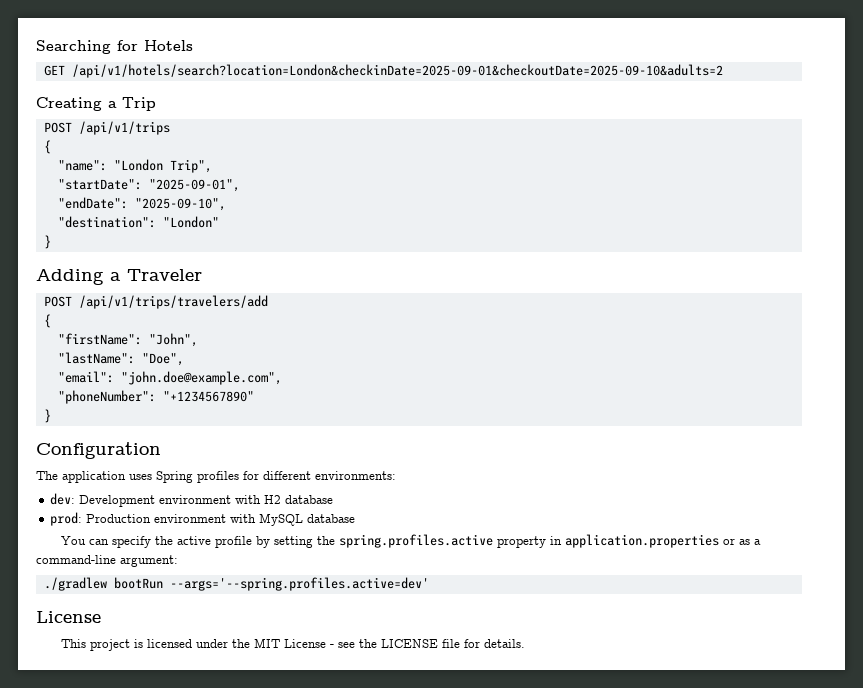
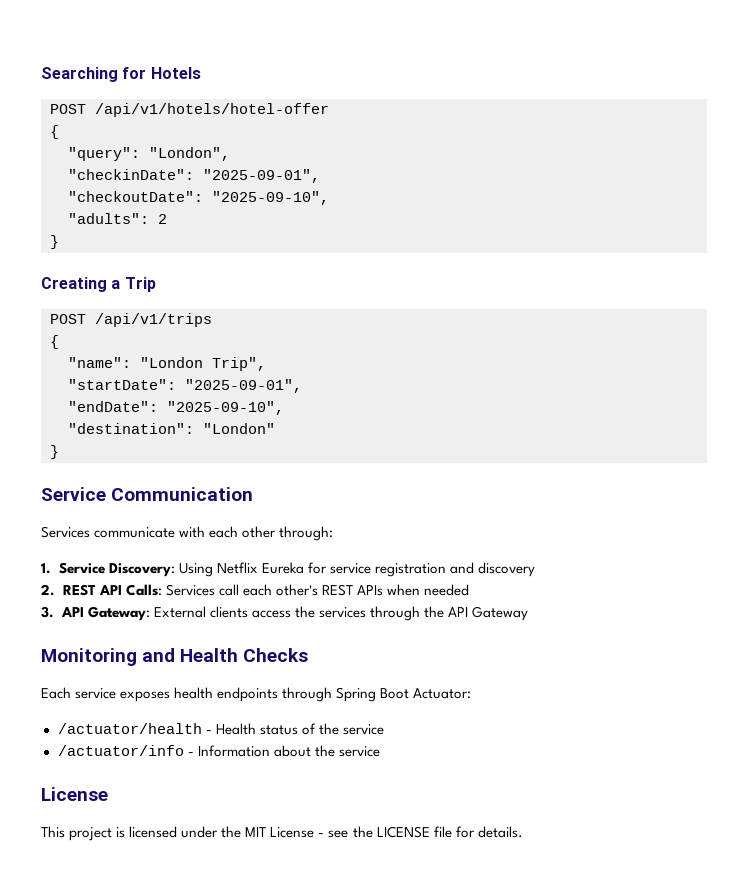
[43,64,723,78] GET /api/v1/hotels/search?location=London&checkinDate=2025-09-01&checkoutDate=2025-09-10&adults=2 -> [50,103,329,117] [50,125,59,139] [68,147,230,161] [68,169,320,183] [68,191,329,205] [68,213,167,224] [50,235,59,249] POST /api/v1/hotels/hotel-offer // { // "query": "London", // "checkinDate": "2025-09-01", // "checkoutDate": "2025-09-10", // "adults": 2 // }
[36,269,202,285] [43,295,268,309] [43,314,51,328] [57,333,198,347] [57,352,184,366] [57,371,282,385] [57,390,254,404] [43,409,51,423] [36,442,161,459] [36,471,396,483] [50,493,334,507] [50,512,356,526] [61,534,762,548] [36,555,178,567] [43,577,429,591] Adding a Traveler // POST /api/v1/trips/travelers/add // { // "firstName": "John", // "lastName": "Doe", // "email": "john.doe@example.com", // "phoneNumber": "+1234567890" // } // Configuration // The application uses Spring profiles for different environments: // dev: Development environment with H2 database // prod: Production environment with MySQL database // You can specify the active profile by setting the spring.profiles.active property in application.properties or as a command-line argument: // ./gradlew bootRun --args='--spring.profiles.active=dev' -> [41,487,254,501] [41,526,334,541] [41,562,536,577] [41,584,470,596] [41,606,528,621] [41,648,309,666] [41,687,472,702] [57,723,384,735] [57,745,380,757] Service Communication // Services communicate with each other through: // 1. Service Discovery: Using Netflix Eureka for service registration and discovery // 2. REST API Calls: Services call each other's REST APIs when needed // 3. API Gateway: External clients access the services through the API Gateway // Monitoring and Health Checks // Each service exposes health endpoints through Spring Boot Actuator: // /actuator/health - Health status of the service // /actuator/info - Information about the service

